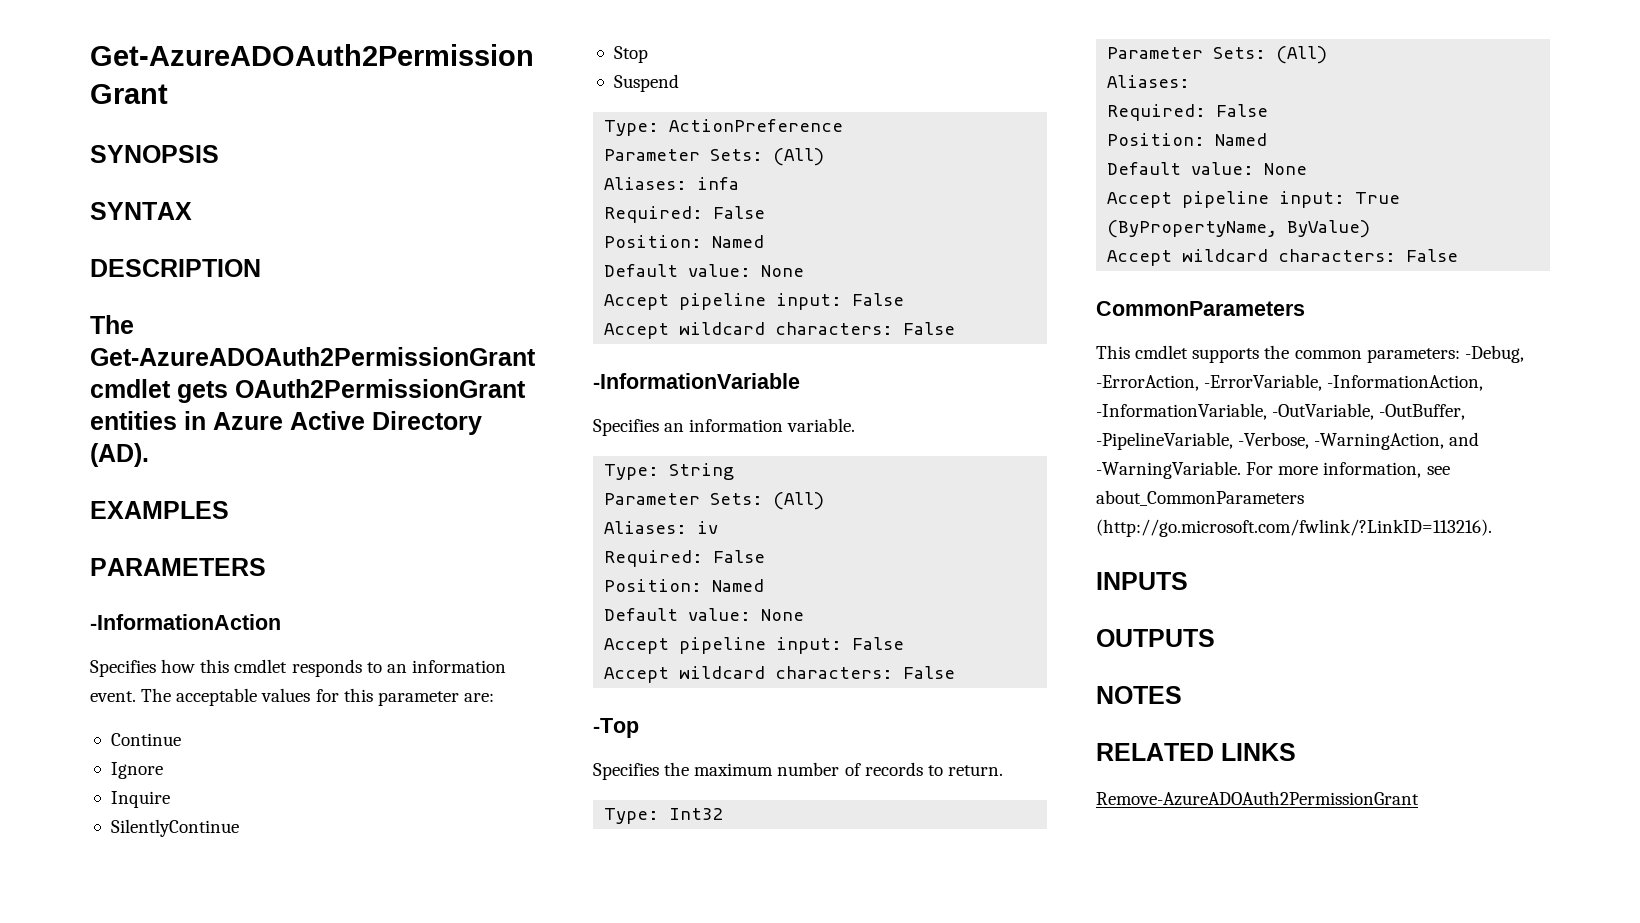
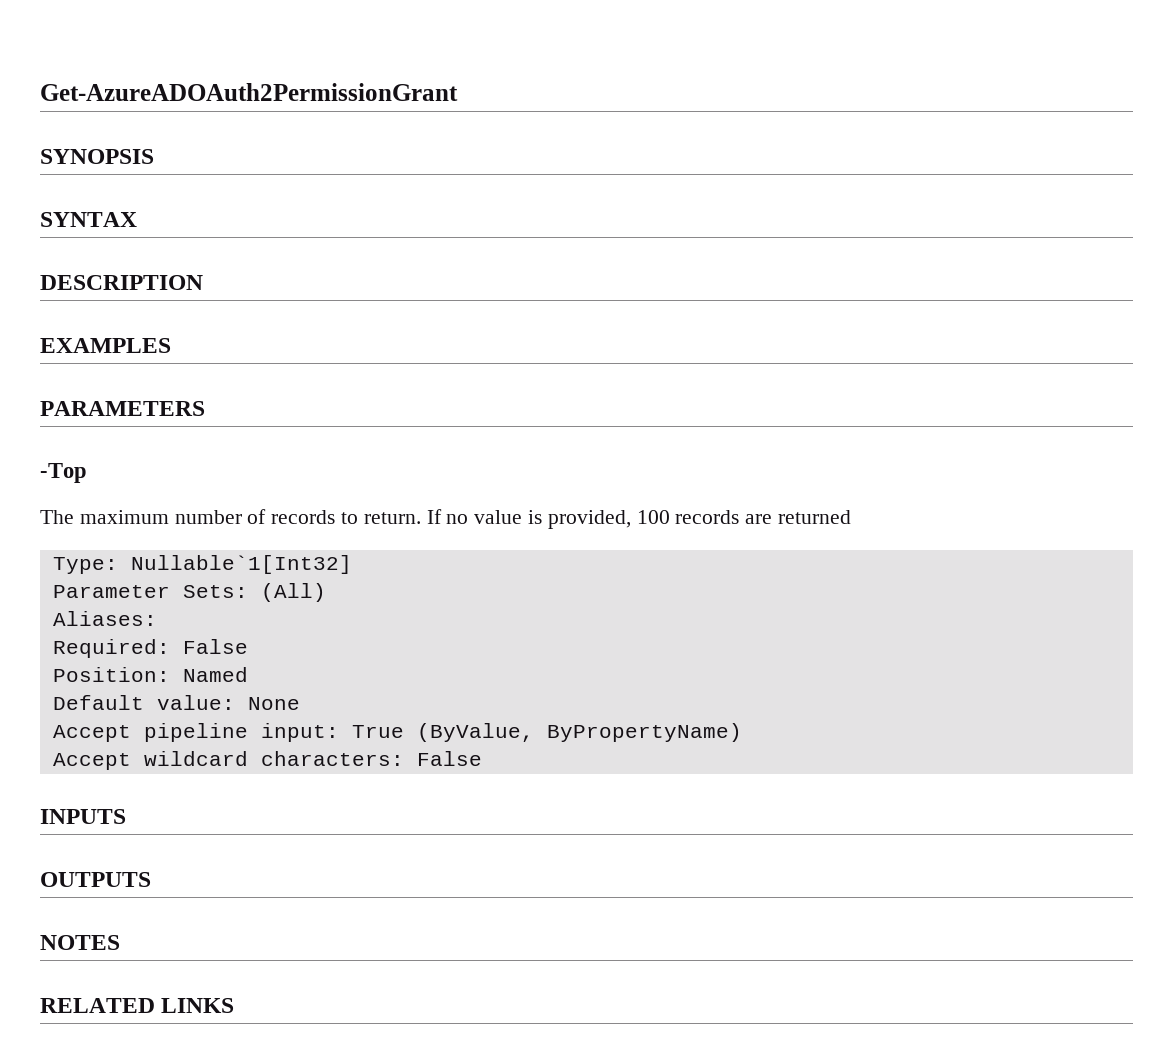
[90,315,134,334] [90,347,536,366] [90,379,526,403] [90,411,482,435] [90,443,149,467] [90,501,229,519] [90,558,266,576] [90,614,281,630] [90,659,506,677] [90,688,494,706] [110,733,181,746] [110,762,163,779] [110,791,170,808] [110,819,239,837] [613,46,648,63] [613,74,679,92] [604,119,844,136] [604,148,825,166] [604,177,740,190] [604,206,766,223] [604,235,765,248] [604,264,805,277] [604,293,905,310] [604,322,956,339] [593,373,800,389] [593,418,856,436] [604,463,735,480] [604,492,825,510] [604,521,719,534] [604,550,766,567] [604,579,765,592] [604,608,805,621] [604,637,905,654] [604,666,956,683] The Get-AzureADOAuth2PermissionGrant cmdlet gets OAuth2PermissionGrant entities in Azure Active Directory (AD). // EXAMPLES // PARAMETERS // -InformationAction // Specifies how this cmdlet responds to an information event. The acceptable values for this parameter are: // Continue // Ignore // Inquire // SilentlyContinue // Stop // Suspend // Type: ActionPreference // Parameter Sets: (All) // Aliases: infa // Required: False // Position: Named // Default value: None // Accept pipeline input: False // Accept wildcard characters: False // -InformationVariable // Specifies an information variable. // Type: String // Parameter Sets: (All) // Aliases: iv // Required: False // Position: Named // Default value: None // Accept pipeline input: False // Accept wildcard characters: False -> [40,338,171,353] [40,401,205,416] EXAMPLES // PARAMETERS
[593,762,690,780] Specifies the -> [40,510,74,524] The
[604,808,723,824] // Type: Int32 -> [426,509,852,529] [52,555,352,574] If no value is provided, 100 records are returned // Type: Nullable`1[Int32]
[1107,220,1371,238] [1107,249,1459,266] [1096,301,1305,316] [1096,345,1524,363] [1096,374,1484,391] [1096,403,1466,420] [1096,432,1480,450] [1096,461,1450,479] [1096,490,1304,506] [1096,519,1492,537] (ByPropertyName, ByValue) // Accept wildcard characters: False // CommonParameters // This cmdlet supports the common parameters: -Debug, -ErrorAction, -ErrorVariable, -InformationAction, -InformationVariable, -OutVariable, -OutBuffer, -PipelineVariable, -Verbose, -WarningAction, and -WarningVariable. For more information, see about_CommonParameters (http://go.microsoft.com/fwlink/?LinkID=113216). -> [416,723,742,742] [52,751,482,770] (ByValue, ByPropertyName) // Accept wildcard characters: False
[1096,791,1419,806] // Remove-AzureADOAuth2PermissionGrant -> (235, 1005) none

